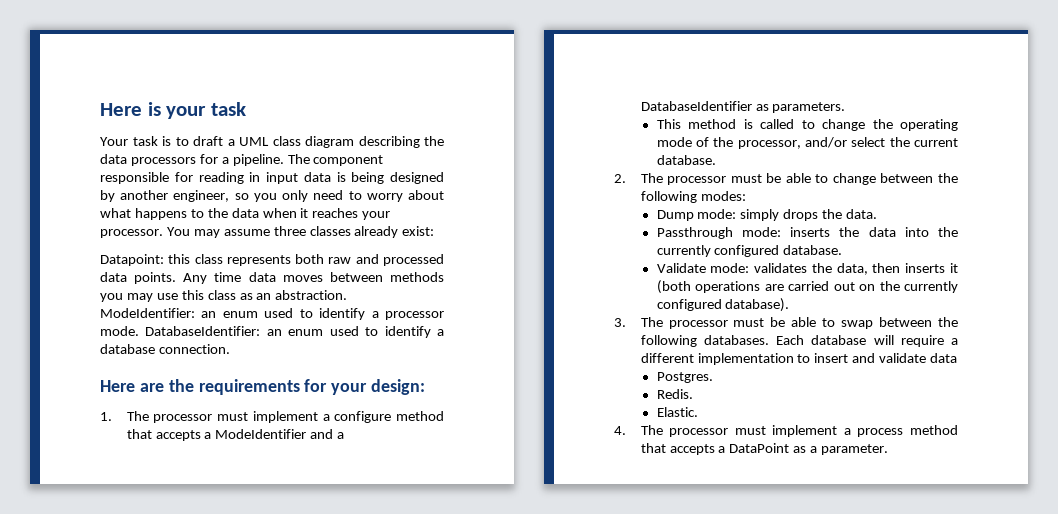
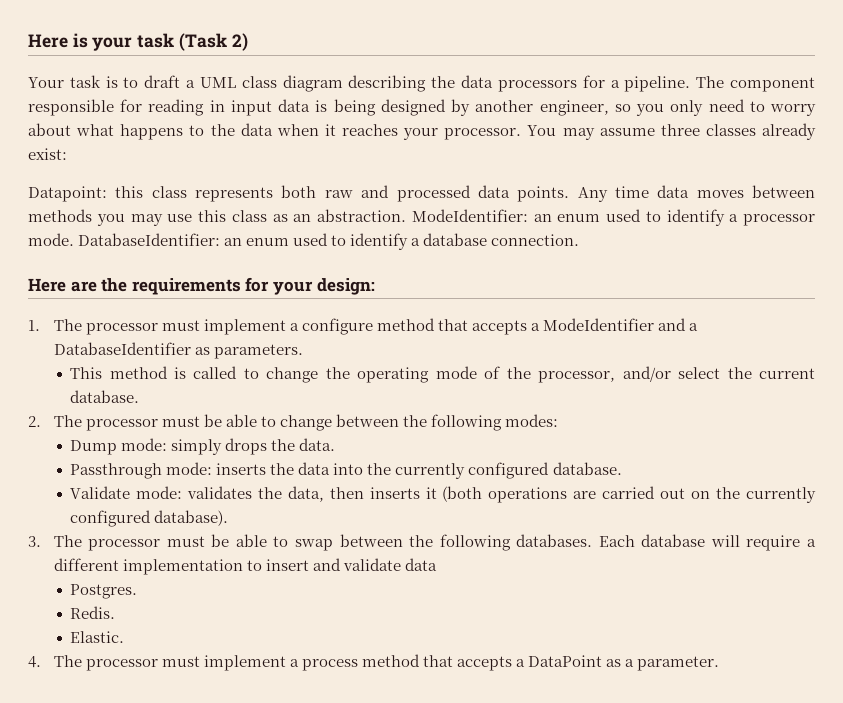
(246, 109) none -> [178,33,248,51] (Task 2)

